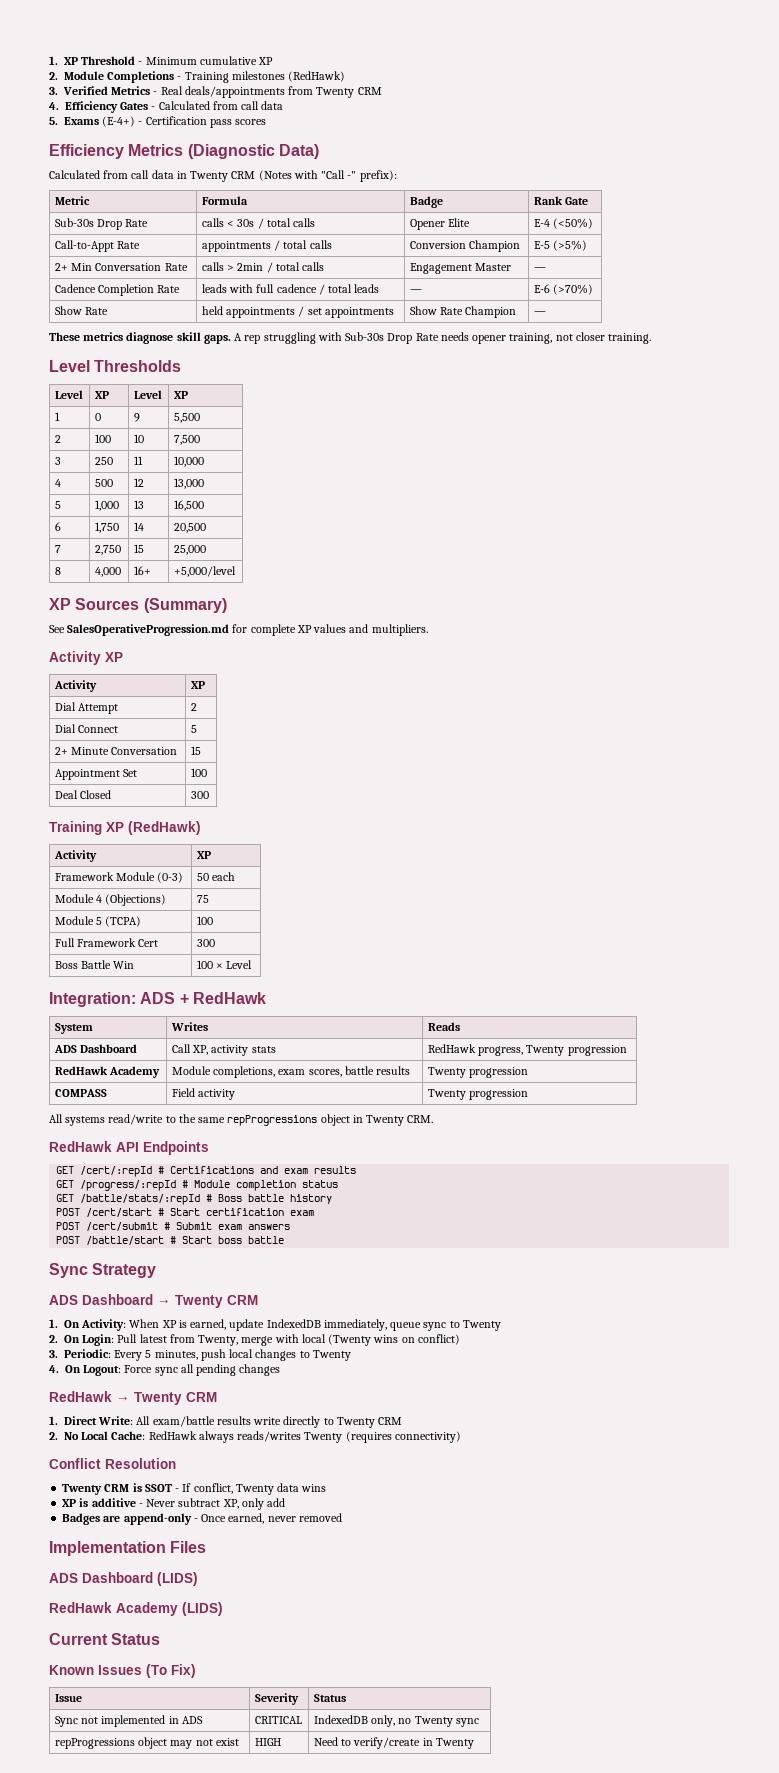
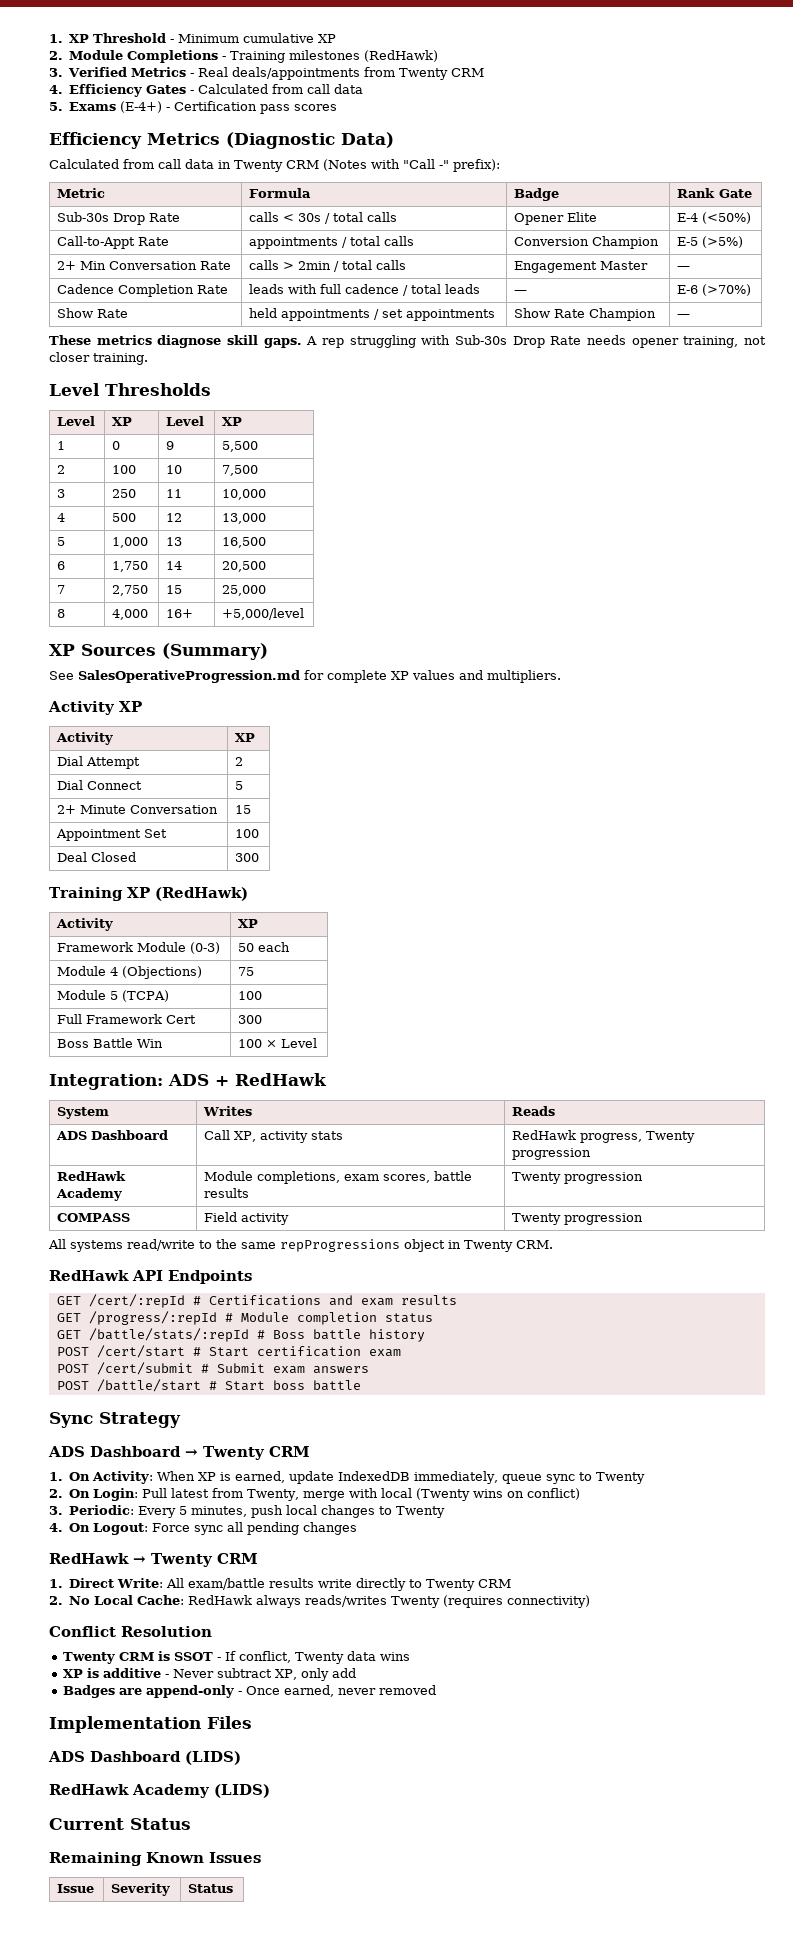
(161, 1639) none -> [49,1852,142,1866] Remaining
[146,1664,196,1678] (To Fix) -> (261, 1857) none
[54,1715,203,1727] [254,1716,302,1724] [313,1715,479,1727] [54,1737,239,1749] [254,1738,281,1746] [313,1737,474,1749] // Sync not implemented in ADS | CRITICAL | IndexedDB only, no Twenty sync // repProgressions object may not exist | HIGH | Need to verify/create in Twenty -> (234, 1888) none

